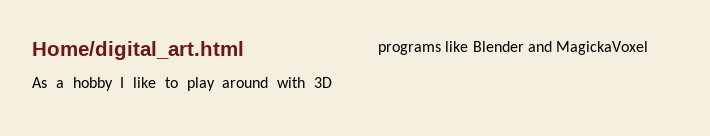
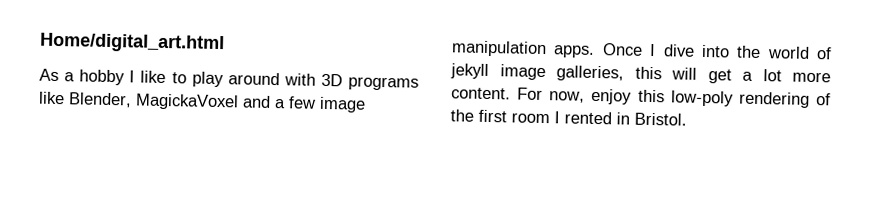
[472,41,649,55] Blender and MagickaVoxel -> [68,92,366,113] [451,40,832,60] [450,63,831,84] [451,87,831,108] [450,109,687,126] Blender, MagickaVoxel and a few image manipulation apps. Once I dive into the world of jekyll image galleries, this will get a lot more content. For now, enjoy this low-poly rendering of the first room I rented in Bristol.

